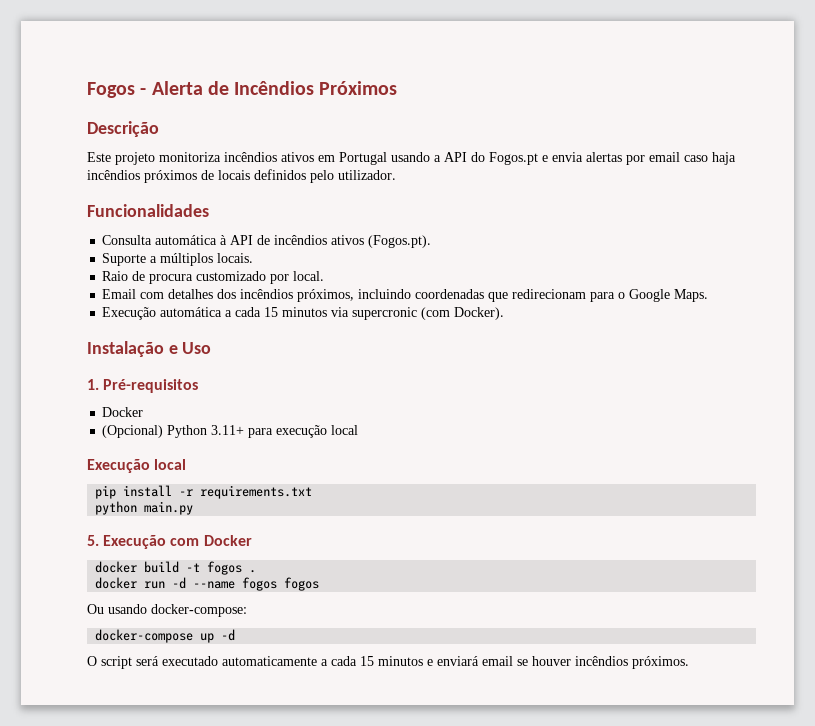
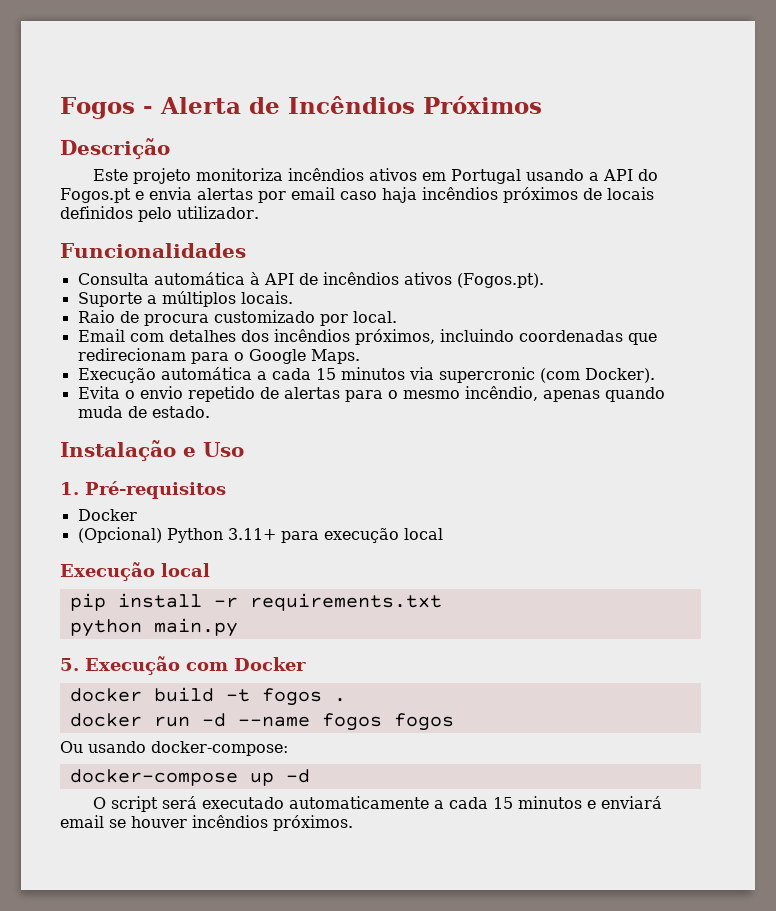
(505, 313) none -> [77,386,665,402] [77,406,210,418] // Evita o envio repetido de alertas para o mesmo incêndio, apenas quando muda de estado.

